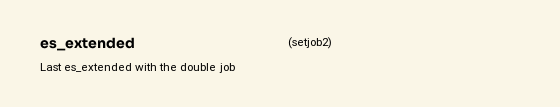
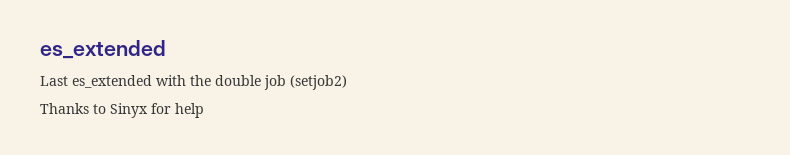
(332, 43) none -> [40,103,204,118] // Thanks to Sinyx for help

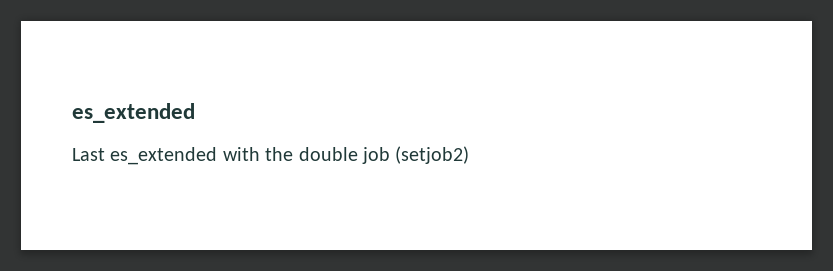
[40,103,204,118] // Thanks to Sinyx for help -> (470, 155) none

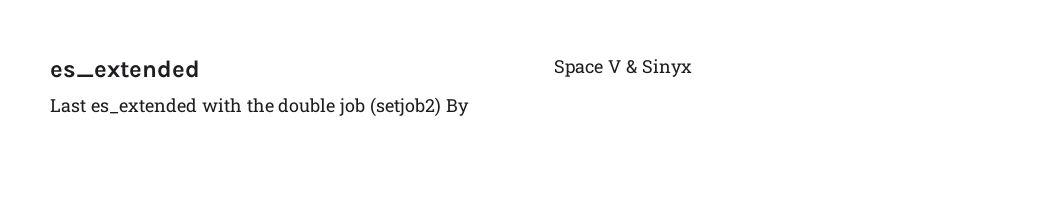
(470, 155) none -> [446,99,470,116] [554,59,692,77] By Space V & Sinyx

